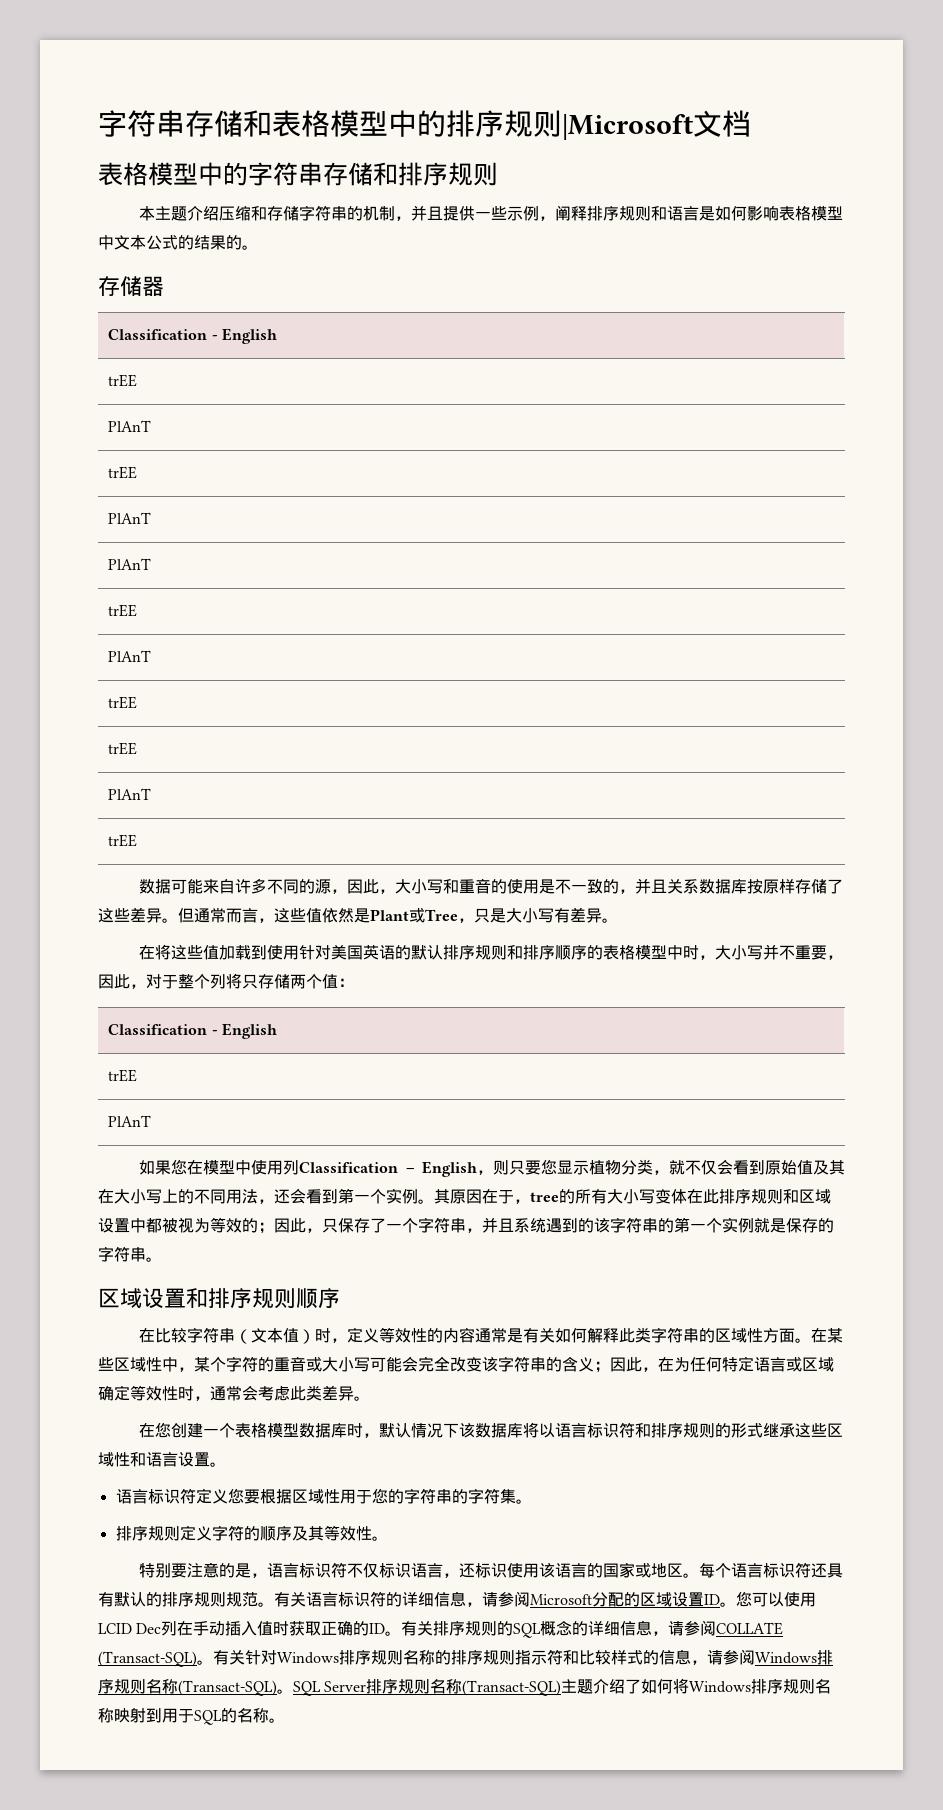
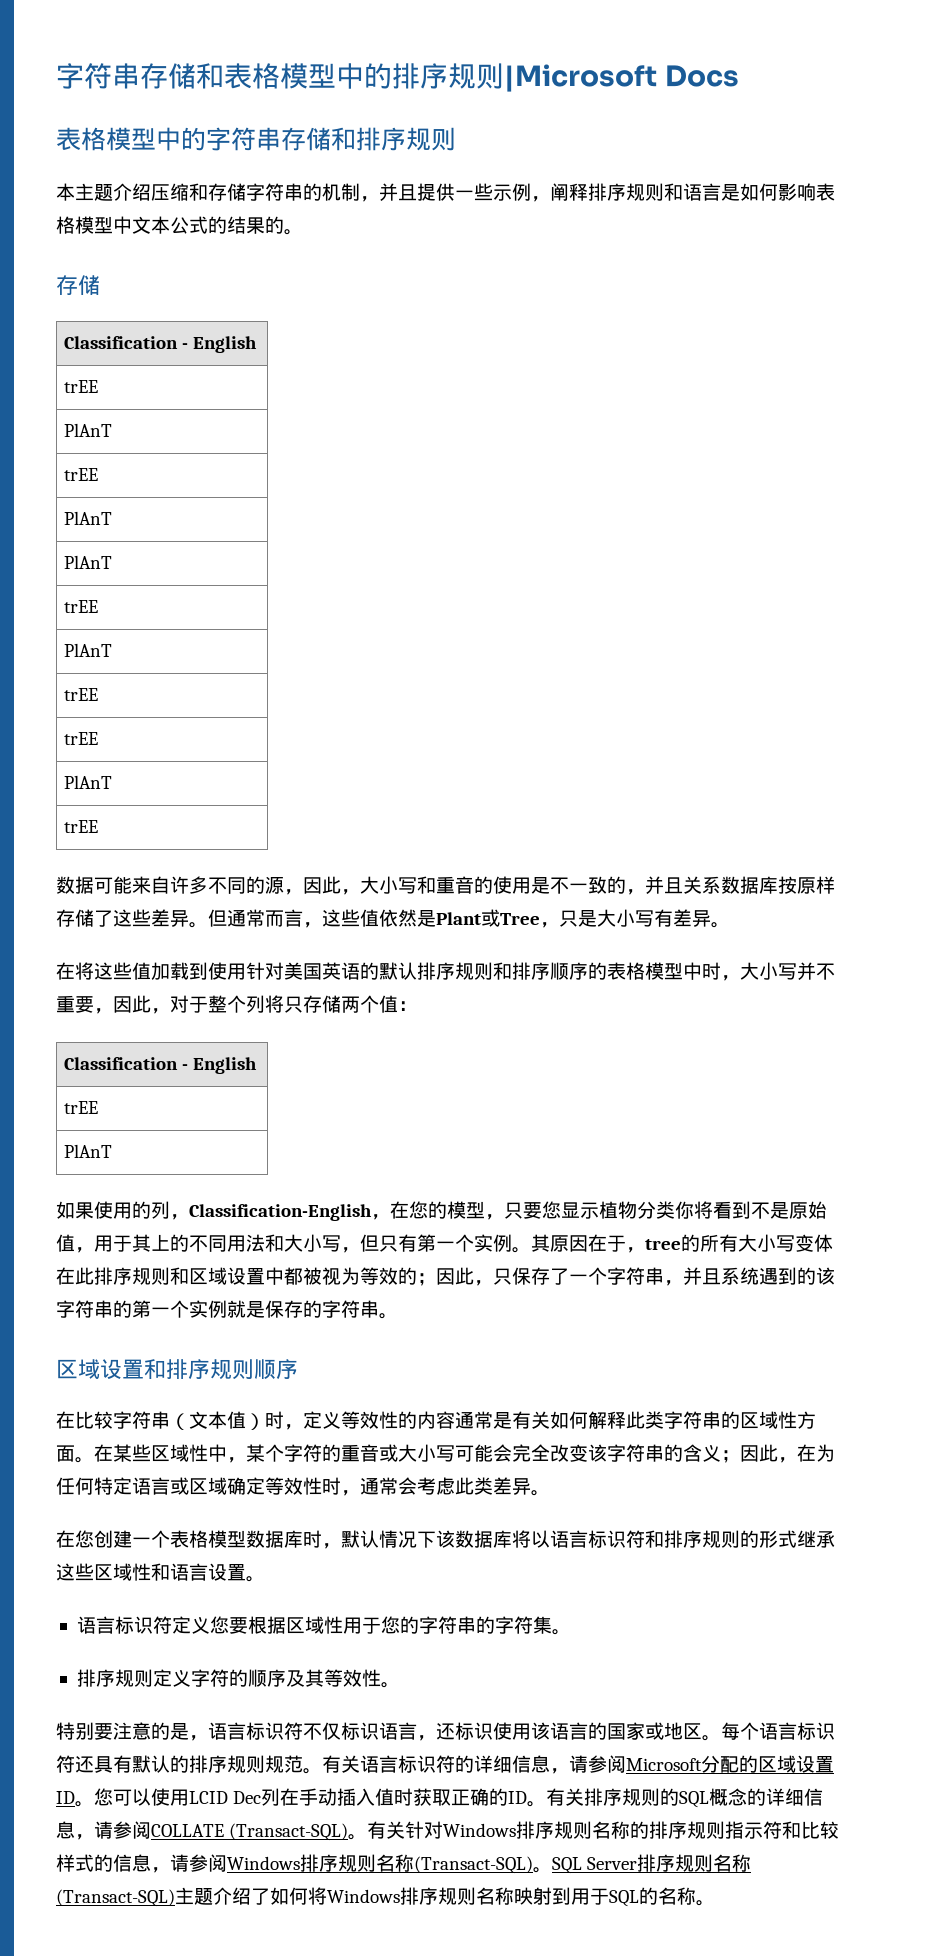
[693,110,751,137] 文档 -> [664,65,739,87] Docs
[142,276,164,296] 器 -> (100, 285) none
[171,1159,509,1177] 您在模型中使用列Classification – English，则 -> [94,1201,504,1221] 使用的列，Classification-English，在您的模型，
[653,1159,845,1175] [98,1188,338,1204] ，就不仅会看到原始值及其在大小写上的不同用法，还会看到 -> [675,1201,827,1219] [56,1234,417,1253] 你将看到不是原始值，用于其上的不同用法和大小写，但只有

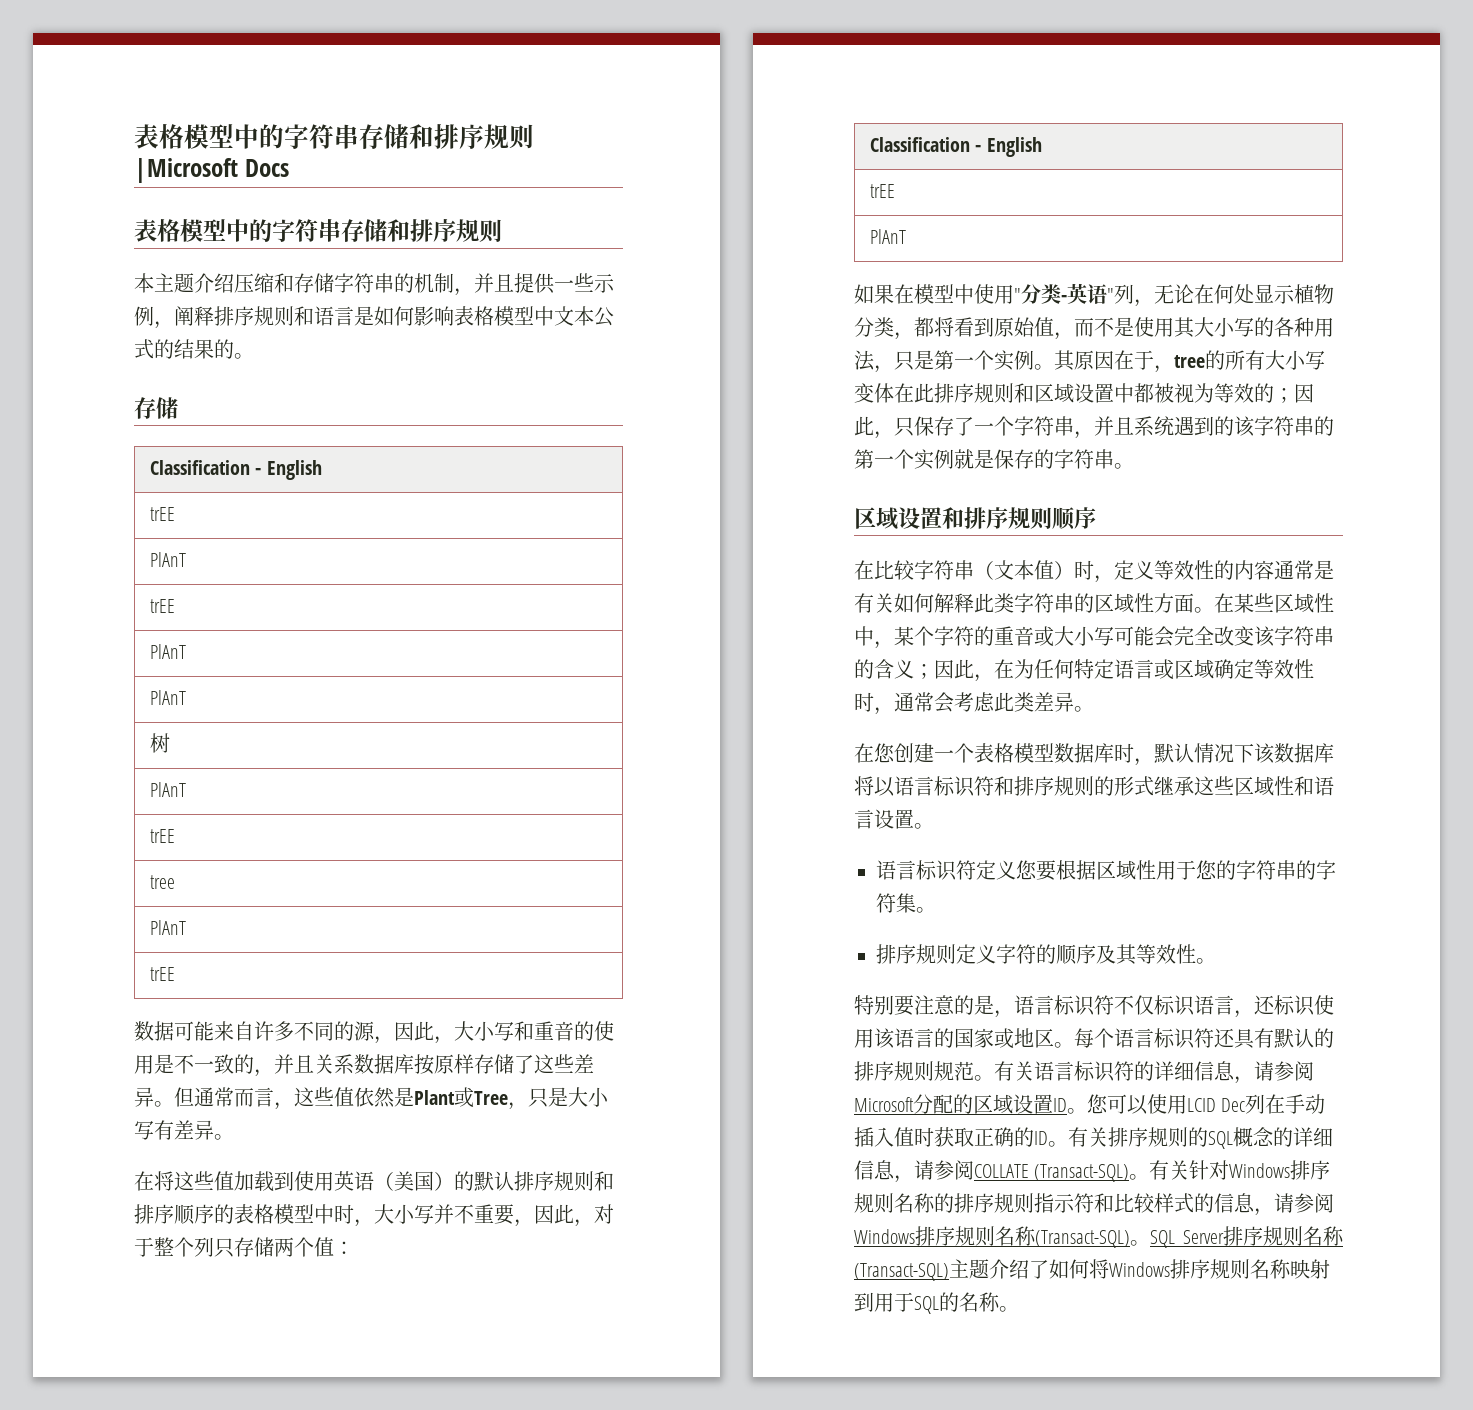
[56,63,392,89] 字符串存储和表格模型中的 -> [134,124,434,149] 表格模型中的字符串存储和
[63,600,98,613] [63,643,112,657] [63,688,98,701] [63,732,98,745] trEE // PlAnT // trEE // trEE -> [149,733,170,753] [149,782,186,797] [149,829,175,843] [149,875,175,889] 树 // PlAnT // trEE // tree
[246,962,360,980] 针对美国英语 -> [334,1171,454,1191] 英语（美国）
[265,995,284,1013] 将 -> (214, 1247) none
[94,1201,827,1221] [56,1234,417,1253] 使用的列，Classification-English，在您的模型，只要您显示植物分类你将看到不是原始值，用于其上的不同用法和大小写，但只有 -> [894,283,1334,307] [854,317,1334,340] [854,350,934,373] 在模型中使用"分类-英语"列，无论在何处显示植物分类，都将看到原始值，而不是使用其大小写的各种用法，只是

